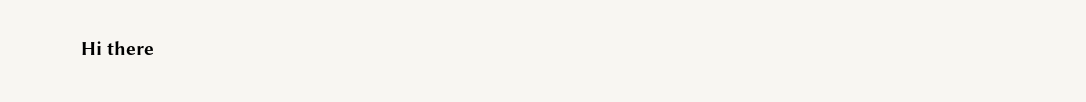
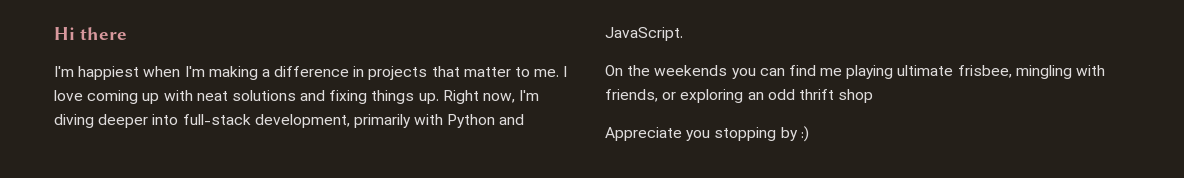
(155, 48) none -> [54,66,568,80] [54,90,540,104] [54,114,525,128] [605,27,683,41] [605,65,1106,79] [605,89,874,103] [605,126,809,142] // I'm happiest when I'm making a difference in projects that matter to me. I love coming up with neat solutions and fixing things up. Right now, I'm diving deeper into full-stack development, primarily with Python and JavaScript. // On the weekends you can find me playing ultimate frisbee, mingling with friends, or exploring an odd thrift shop // Appreciate you stopping by :)

